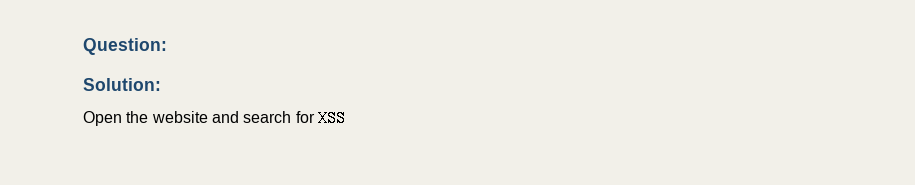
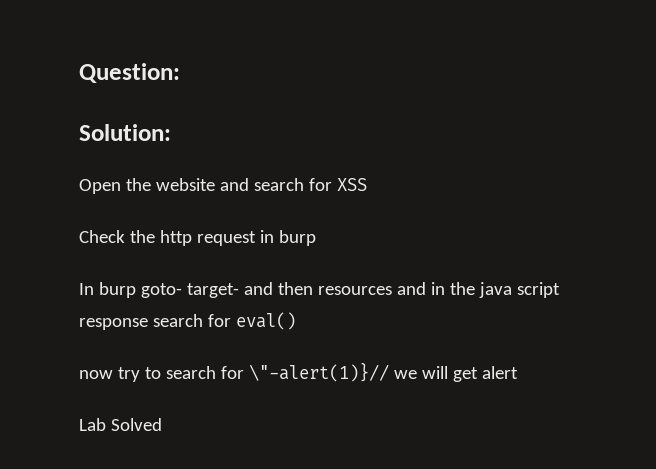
(346, 118) none -> [79,230,316,246] [79,282,560,298] [79,312,296,330] [79,362,518,382] [79,418,162,431] // Check the http request in burp // In burp goto- target- and then resources and in the java script response search for eval() // now try to search for \"-alert(1)}// we will get alert // Lab Solved

